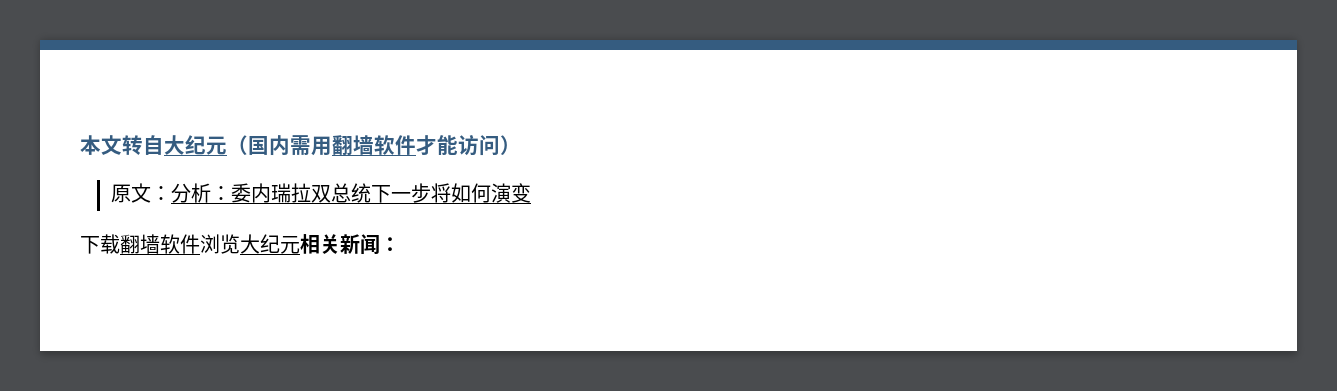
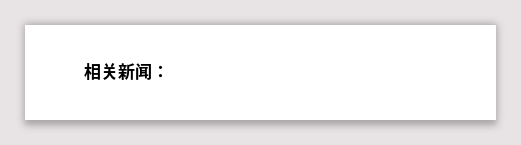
[80,135,521,156] [111,183,532,203] [80,234,300,254] 本文转自大纪元（国内需用翻墙软件才能访问） // 原文：分析：委内瑞拉双总统下一步将如何演变 // 下载翻墙软件浏览大纪元 -> (84, 71) none

